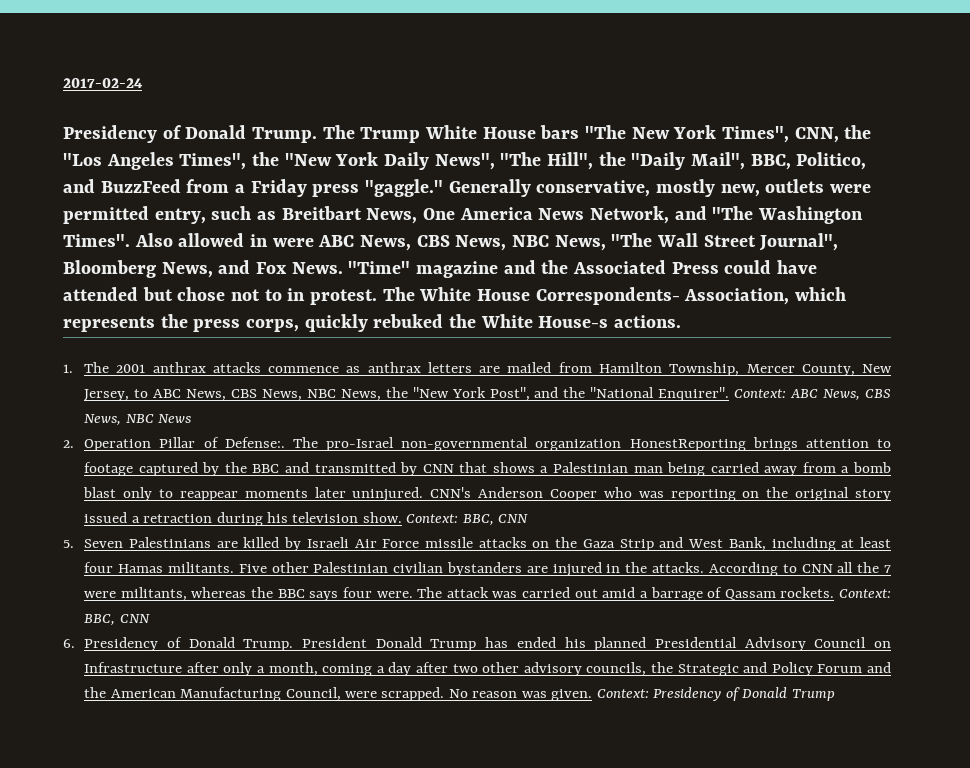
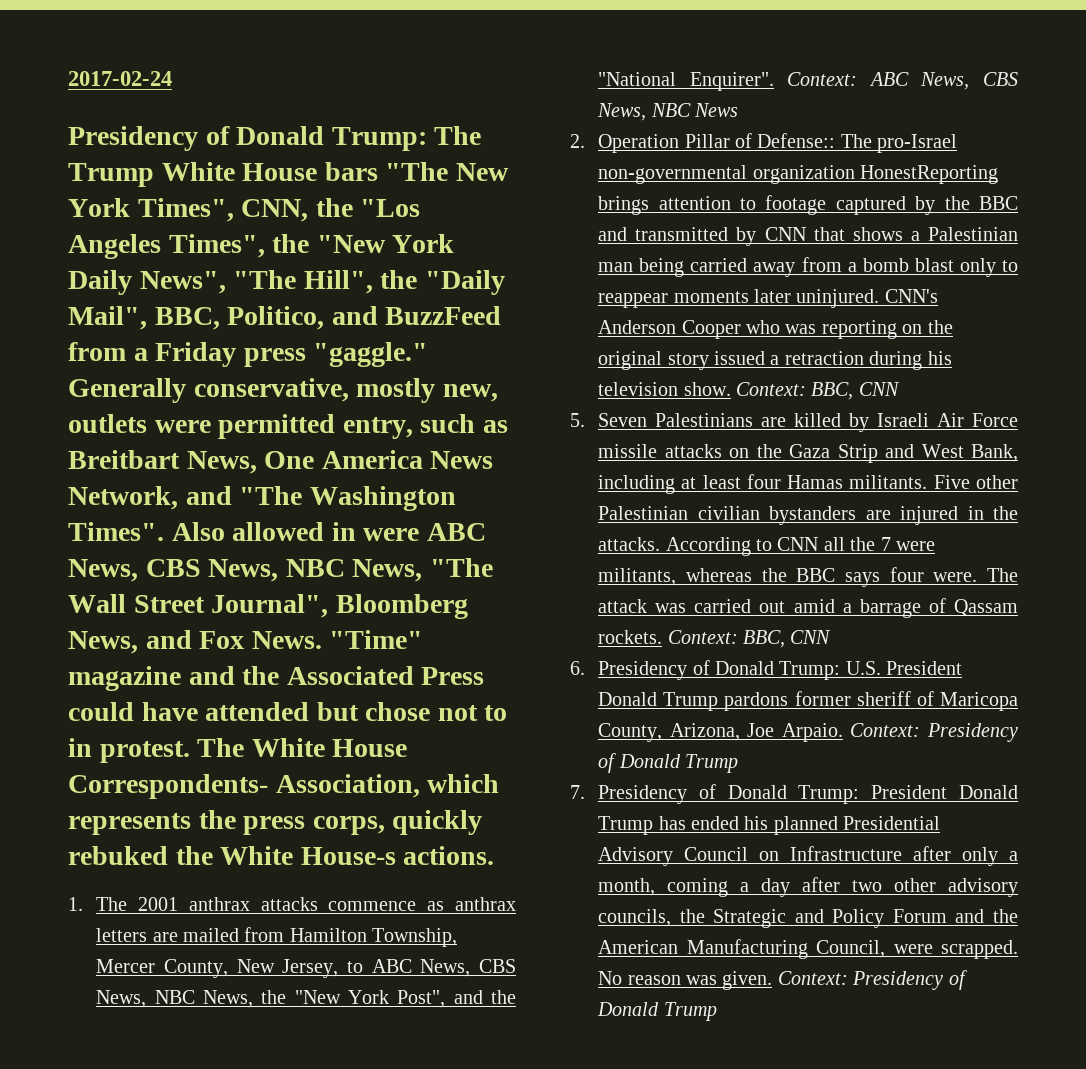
[252,127,318,143] Trump. -> [331,127,427,151] Trump:
[224,437,285,448] Defense:. -> [757,133,836,148] Defense::
[243,639,294,651] Trump. -> [779,661,963,680] [598,691,1018,711] [598,723,1018,742] [598,753,738,773] [570,784,860,804] Trump: U.S. President Donald Trump pardons former sheriff of Maricopa County, Arizona, Joe Arpaio. Context: Presidency of Donald Trump // 7. Presidency of Donald Trump:

